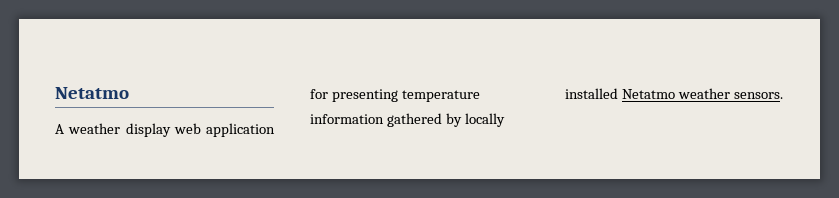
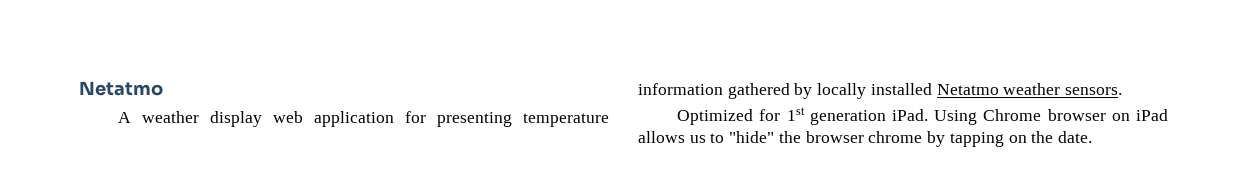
(783, 95) none -> [677,107,1168,125] [638,131,1092,147] // Optimized for 1st generation iPad. Using Chrome browser on iPad allows us to "hide" the browser chrome by tapping on the date.

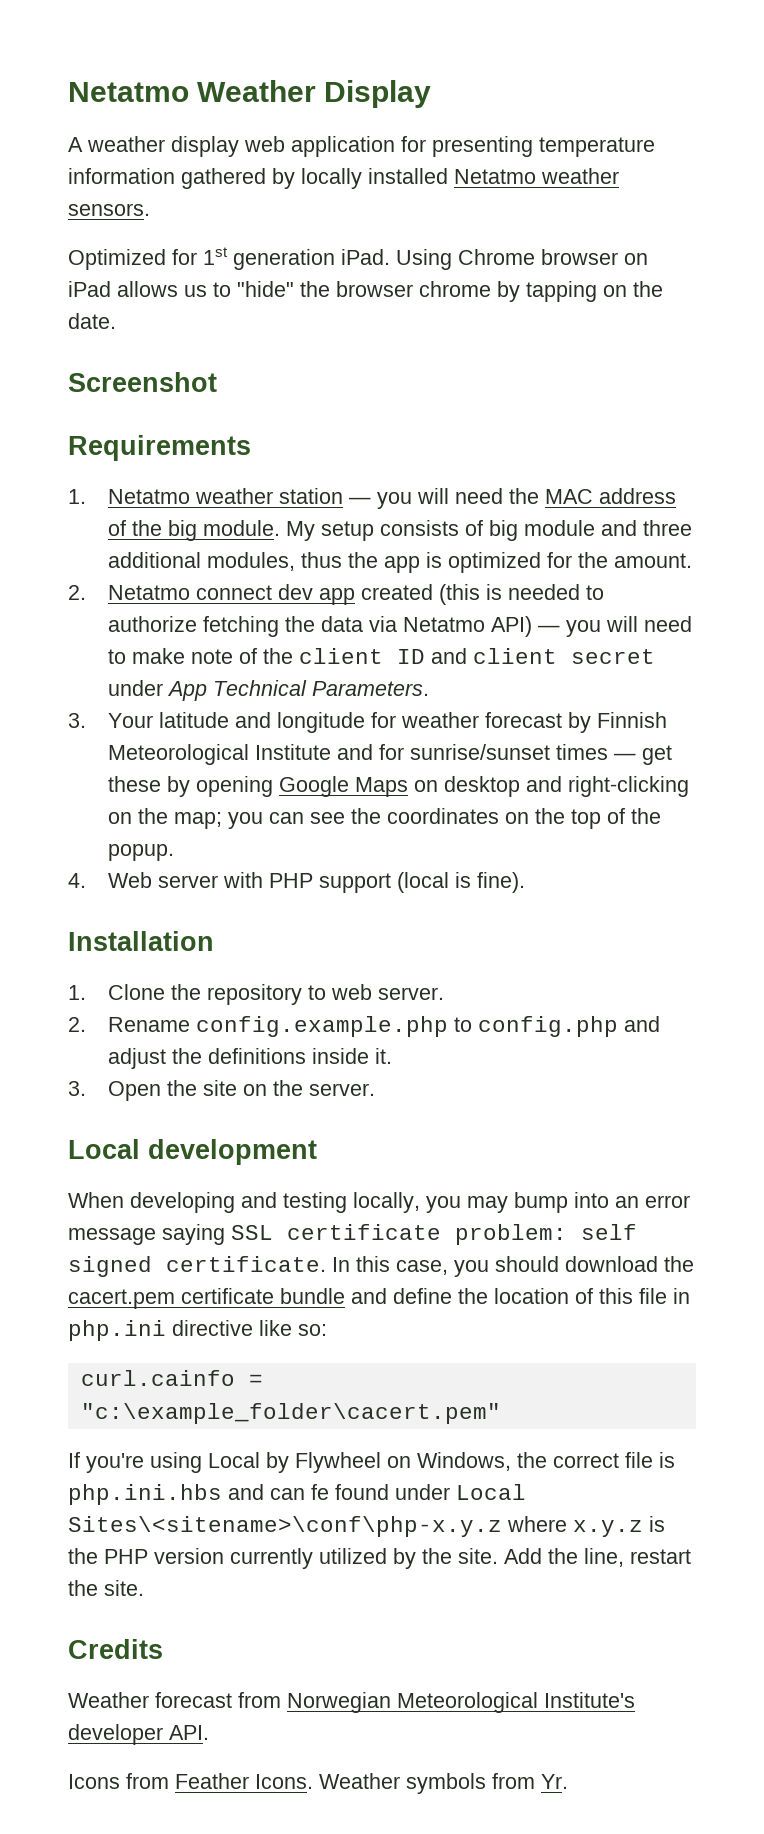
[79,81,163,96] Netatmo -> [68,80,432,108] Netatmo Weather Display
(1092, 137) none -> [68,372,217,392] [68,435,251,461] [68,488,677,509] [108,520,693,541] [108,552,693,573] [68,584,605,605] [108,616,693,637] [108,648,656,664] [108,680,430,701] [68,712,668,733] [108,744,673,765] [108,776,690,797] [108,808,662,829] [108,844,175,861] [68,872,526,893] [68,931,214,951] [68,984,445,1005] [68,1016,661,1037] [108,1048,393,1069] [68,1080,376,1101] [68,1139,317,1165] [68,1192,690,1213] [68,1224,637,1245] [68,1256,694,1277] [68,1288,690,1309] [68,1320,327,1341] [80,1370,263,1386] [80,1403,501,1424] [68,1452,675,1473] [68,1484,526,1505] [68,1516,665,1537] [68,1548,691,1569] [68,1580,144,1596] [68,1639,163,1659] [68,1692,635,1713] [68,1724,209,1745] [68,1773,568,1794] // Screenshot // Requirements // 1. Netatmo weather station — you will need the MAC address of the big module. My setup consists of big module and three additional modules, thus the app is optimized for the amount. // 2. Netatmo connect dev app created (this is needed to authorize fetching the data via Netatmo API) — you will need to make note of the client ID and client secret under App Technical Parameters. // 3. Your latitude and longitude for weather forecast by Finnish Meteorological Institute and for sunrise/sunset times — get these by opening Google Maps on desktop and right-clicking on the map; you can see the coordinates on the top of the popup. // 4. Web server with PHP support (local is fine). // Installation // 1. Clone the repository to web server. // 2. Rename config.example.php to config.php and adjust the definitions inside it. // 3. Open the site on the server. // Local development // When developing and testing locally, you may bump into an error message saying SSL certificate problem: self signed certificate. In this case, you should download the cacert.pem certificate bundle and define the location of this file in php.ini directive like so: // curl.cainfo = "c:\example_folder\cacert.pem" // If you're using Local by Flywheel on Windows, the correct file is php.ini.hbs and can fe found under Local Sites\<sitename>\conf\php-x.y.z where x.y.z is the PHP version currently utilized by the site. Add the line, restart the site. // Credits // Weather forecast from Norwegian Meteorological Institute's developer API. // Icons from Feather Icons. Weather symbols from Yr.

